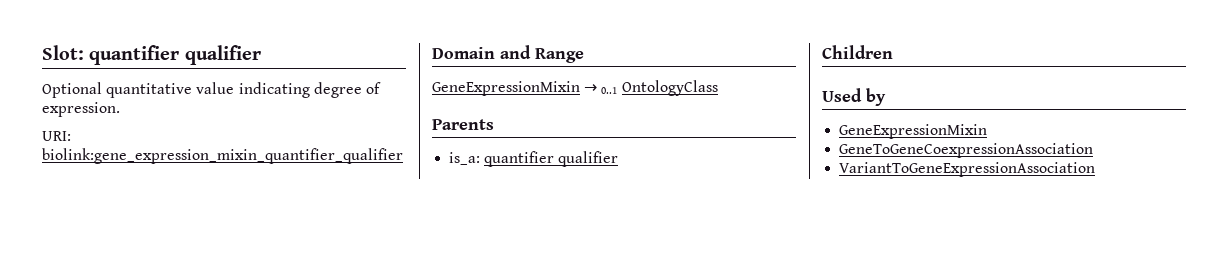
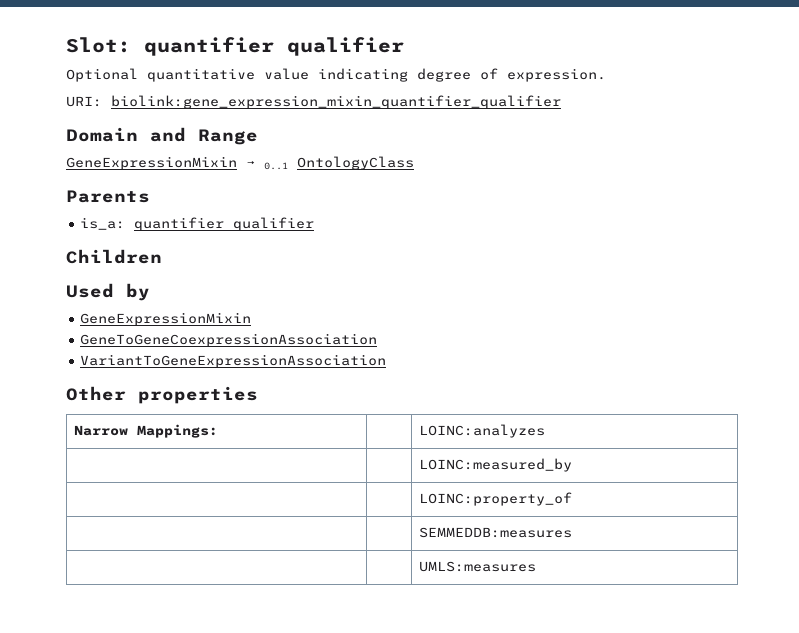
(1096, 169) none -> [66,386,258,404] [74,424,219,438] [419,424,546,438] [419,458,573,472] [419,492,573,506] [419,527,573,538] [419,561,537,572] // Other properties // Narrow Mappings: | | LOINC:analyzes // | | LOINC:measured_by // | | LOINC:property_of // | | SEMMEDDB:measures // | | UMLS:measures

